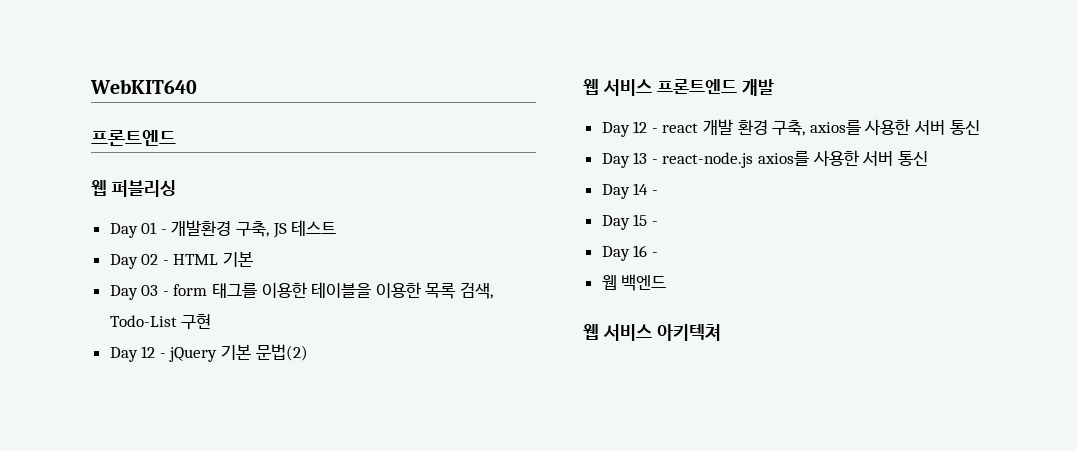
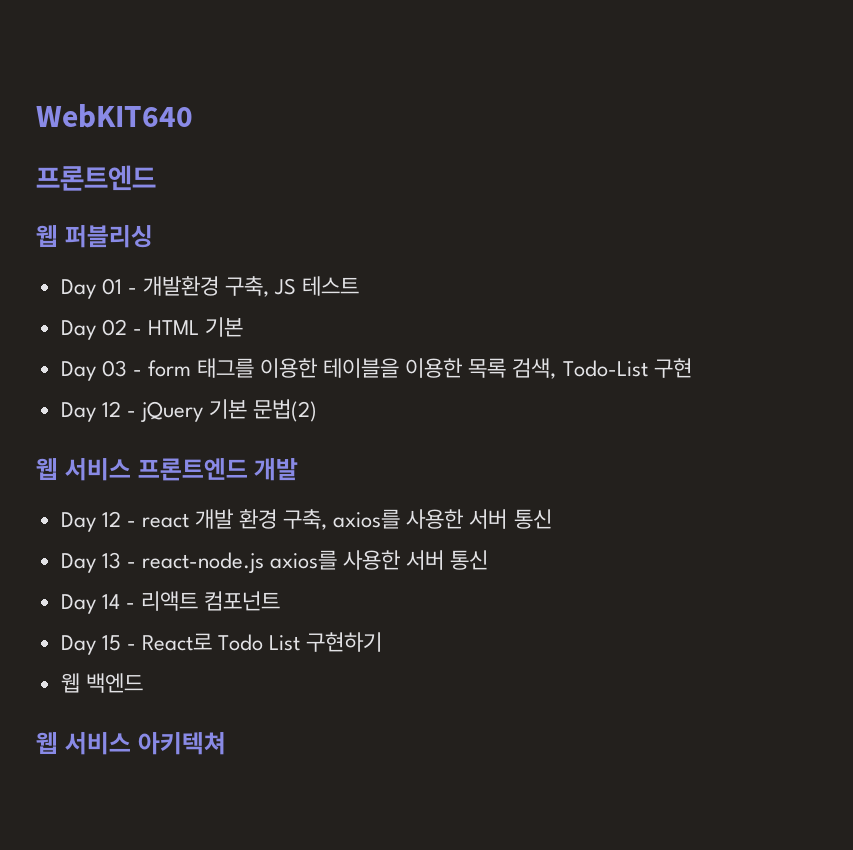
(658, 192) none -> [140,591,281,611] 리액트 컴포넌트
[601,245,658,261] // Day 16 - -> [141,632,383,652] React로 Todo List 구현하기

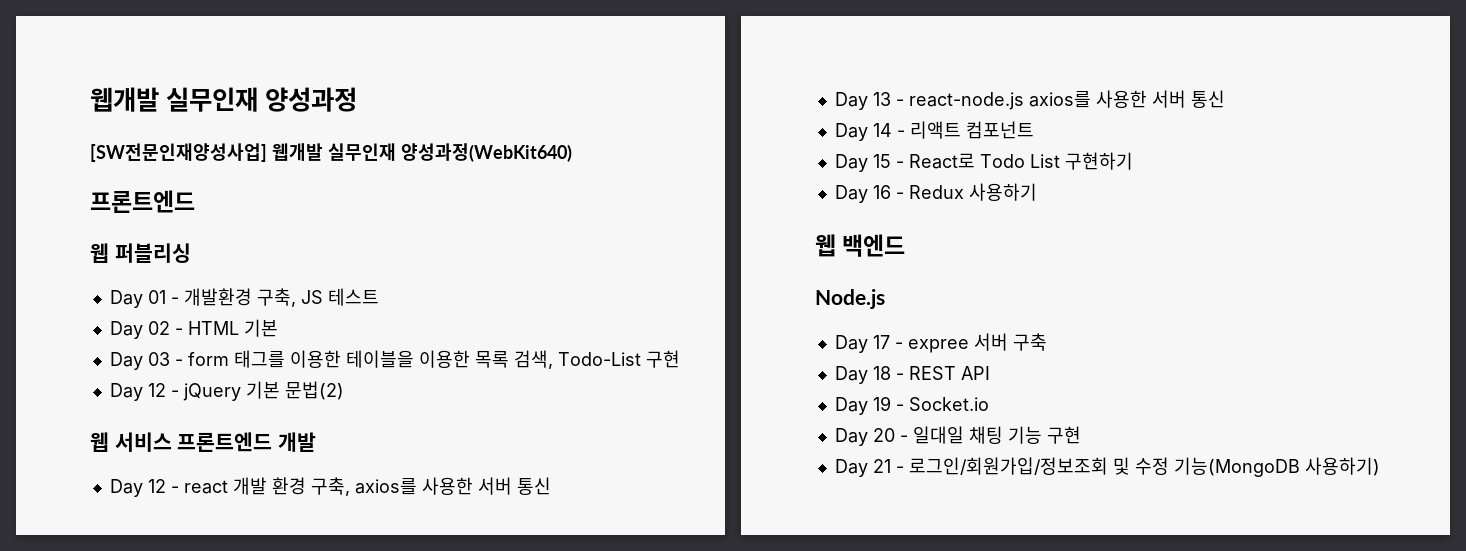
[36,104,193,128] WebKIT640 -> [90,87,357,112] [90,143,572,162] 웹개발 실무인재 양성과정 // [SW전문인재양성사업] 웹개발 실무인재 양성과정(WebKit640)
[60,673,143,693] [36,732,226,755] 웹 백엔드 // 웹 서비스 아키텍쳐 -> [834,183,1037,203] [815,234,906,257] [815,289,885,309] [834,333,1047,353] [834,366,990,384] [834,396,989,415] [834,426,1081,446] [834,457,1380,477] Day 16 - Redux 사용하기 // 웹 백엔드 // Node.js // Day 17 - expree 서버 구축 // Day 18 - REST API // Day 19 - Socket.io // Day 20 - 일대일 채팅 기능 구현 // Day 21 - 로그인/회원가입/정보조회 및 수정 기능(MongoDB 사용하기)

